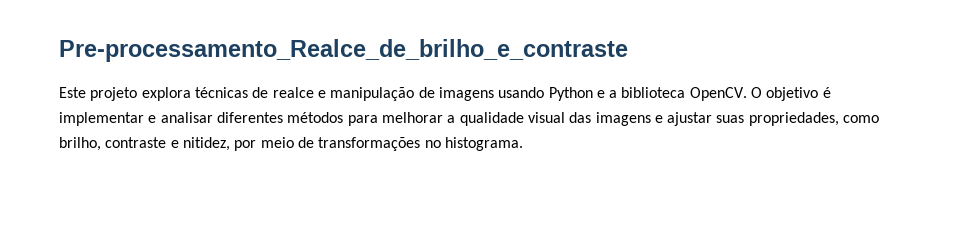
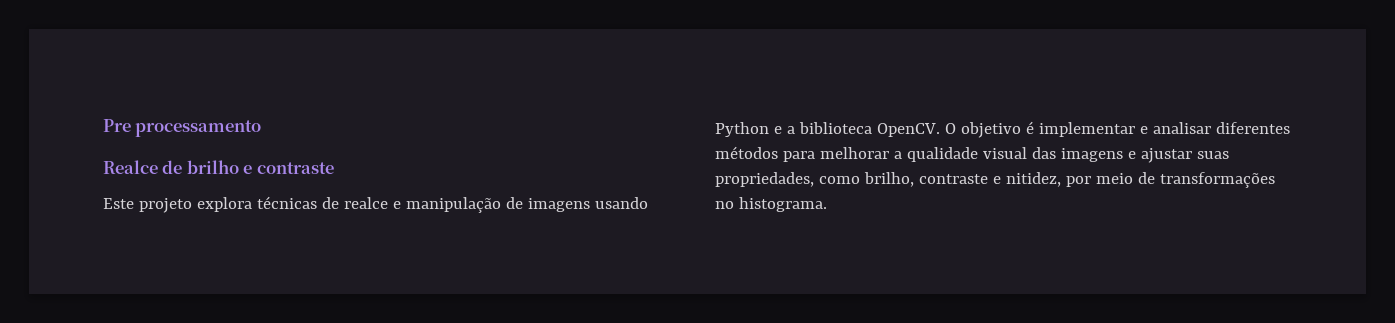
[59,39,628,62] Pre-processamento_Realce_de_brilho_e_contraste -> [103,119,262,137] [103,160,334,174] Pre processamento // Realce de brilho e contraste

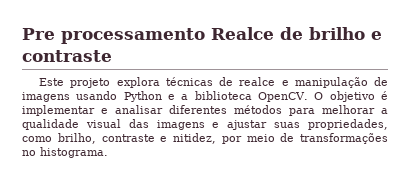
(262, 128) // -> (205, 36) none

